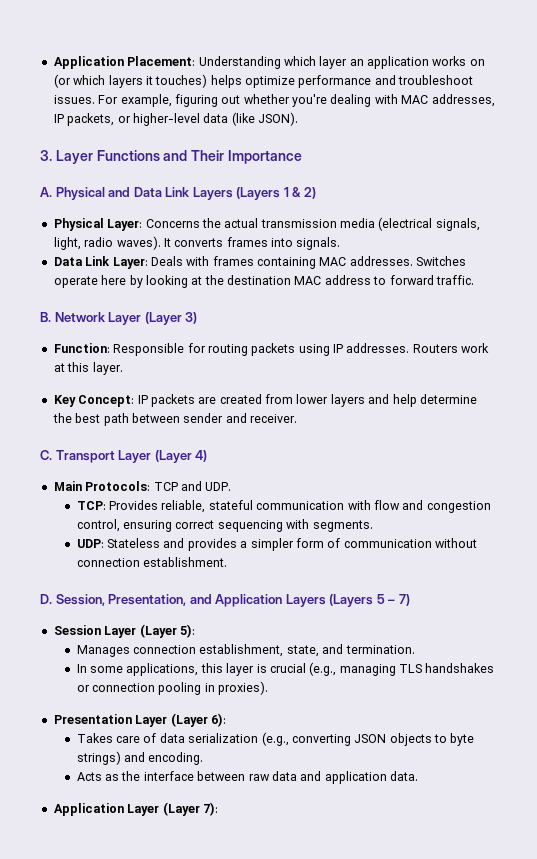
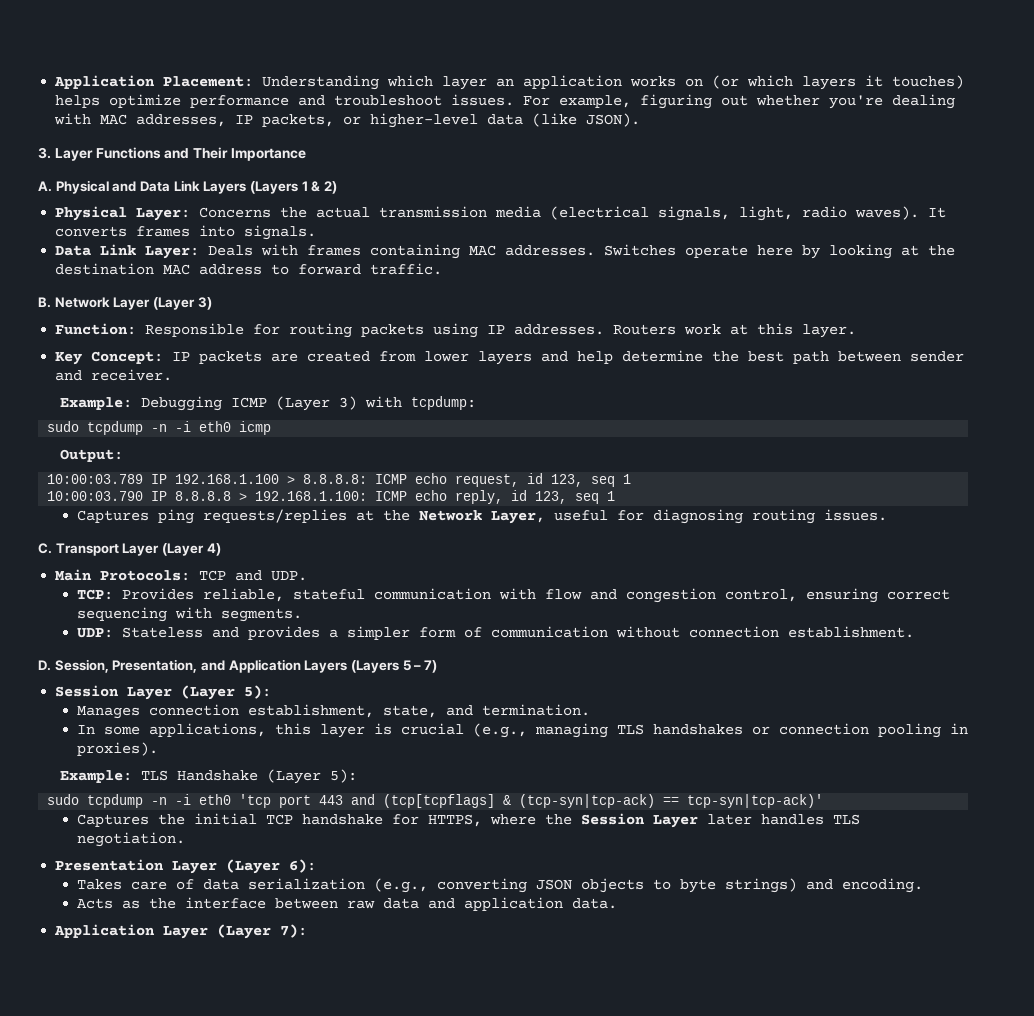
(297, 418) none -> [59,396,476,411] [47,421,272,435] [59,449,123,462] [47,473,632,487] [47,490,616,504] [76,509,887,524] // Example: Debugging ICMP (Layer 3) with tcpdump: // sudo tcpdump -n -i eth0 icmp // Output: // 10:00:03.789 IP 192.168.1.100 > 8.8.8.8: ICMP echo request, id 123, seq 1 // 10:00:03.790 IP 8.8.8.8 > 192.168.1.100: ICMP echo reply, id 123, seq 1 // Captures ping requests/replies at the Network Layer, useful for diagnosing routing issues.
(269, 688) none -> [59,769,357,784] [47,794,824,808] [76,813,860,828] [76,832,185,847] // Example: TLS Handshake (Layer 5): // sudo tcpdump -n -i eth0 'tcp port 443 and (tcp[tcpflags] & (tcp-syn|tcp-ack) == tcp-syn|tcp-ack)' // Captures the initial TCP handshake for HTTPS, where the Session Layer later handles TLS negotiation.

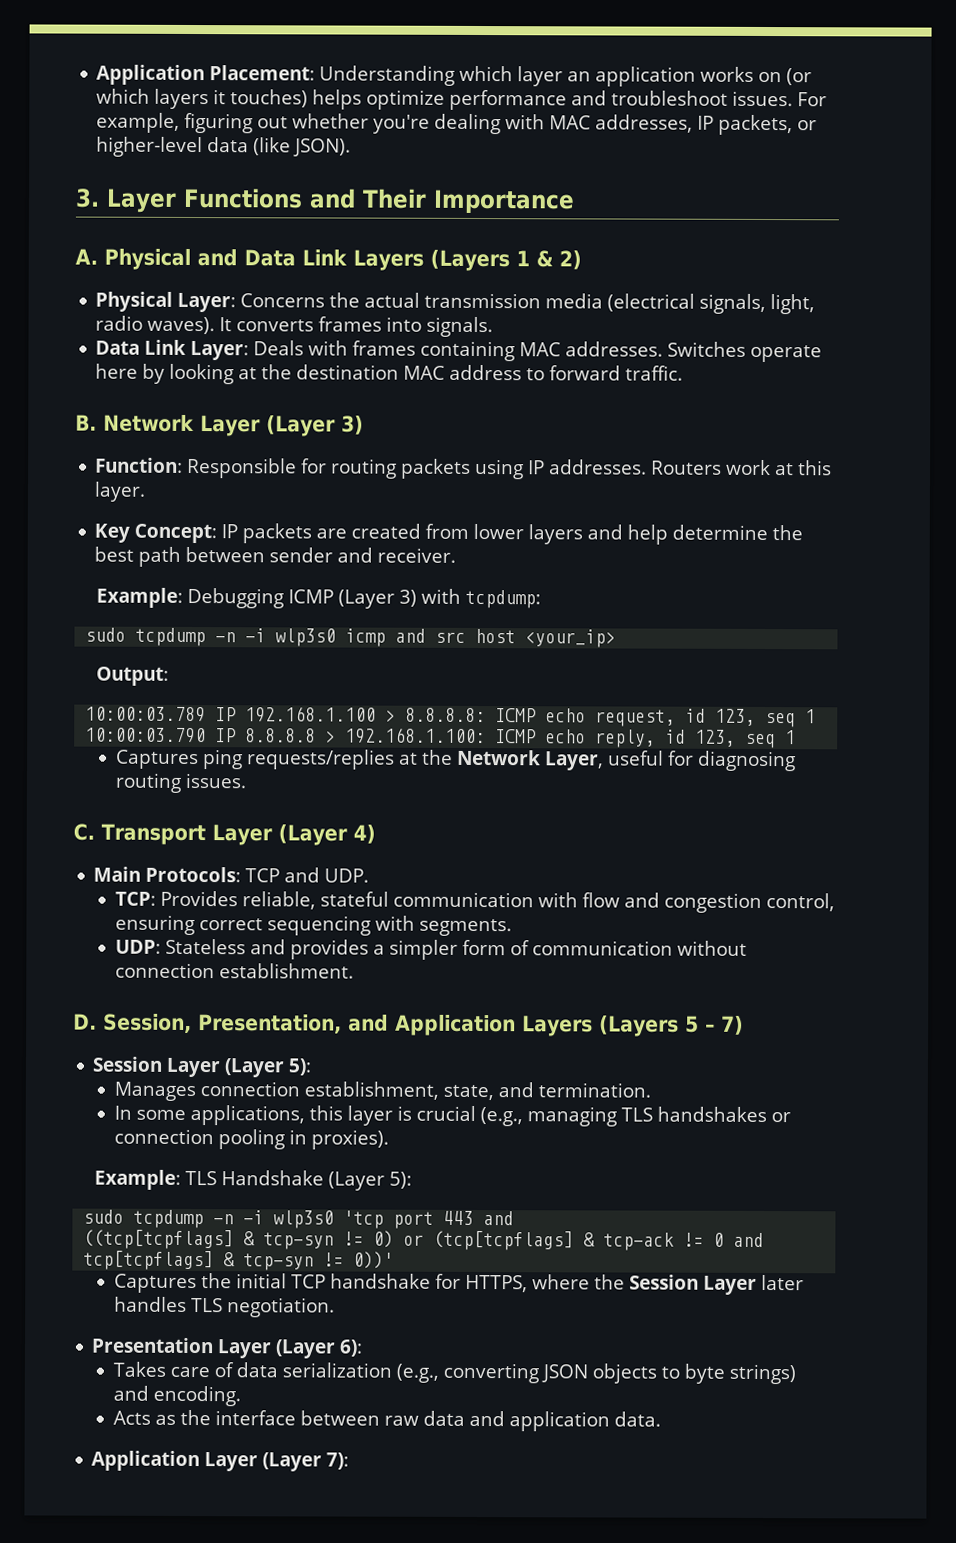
[199,421,232,432] eth0 -> [275,628,337,647] wlp3s0
(272, 428) none -> [395,628,617,648] and src host <your_ip>
[199,794,232,805] eth0 -> [273,1210,335,1229] wlp3s0
[383,794,824,808] (tcp[tcpflags] & (tcp-syn|tcp-ack) == tcp-syn|tcp-ack)' -> [83,1229,765,1251] [83,1250,395,1271] // ((tcp[tcpflags] & tcp-syn != 0) or (tcp[tcpflags] & tcp-ack != 0 and tcp[tcpflags] & tcp-syn != 0))'

